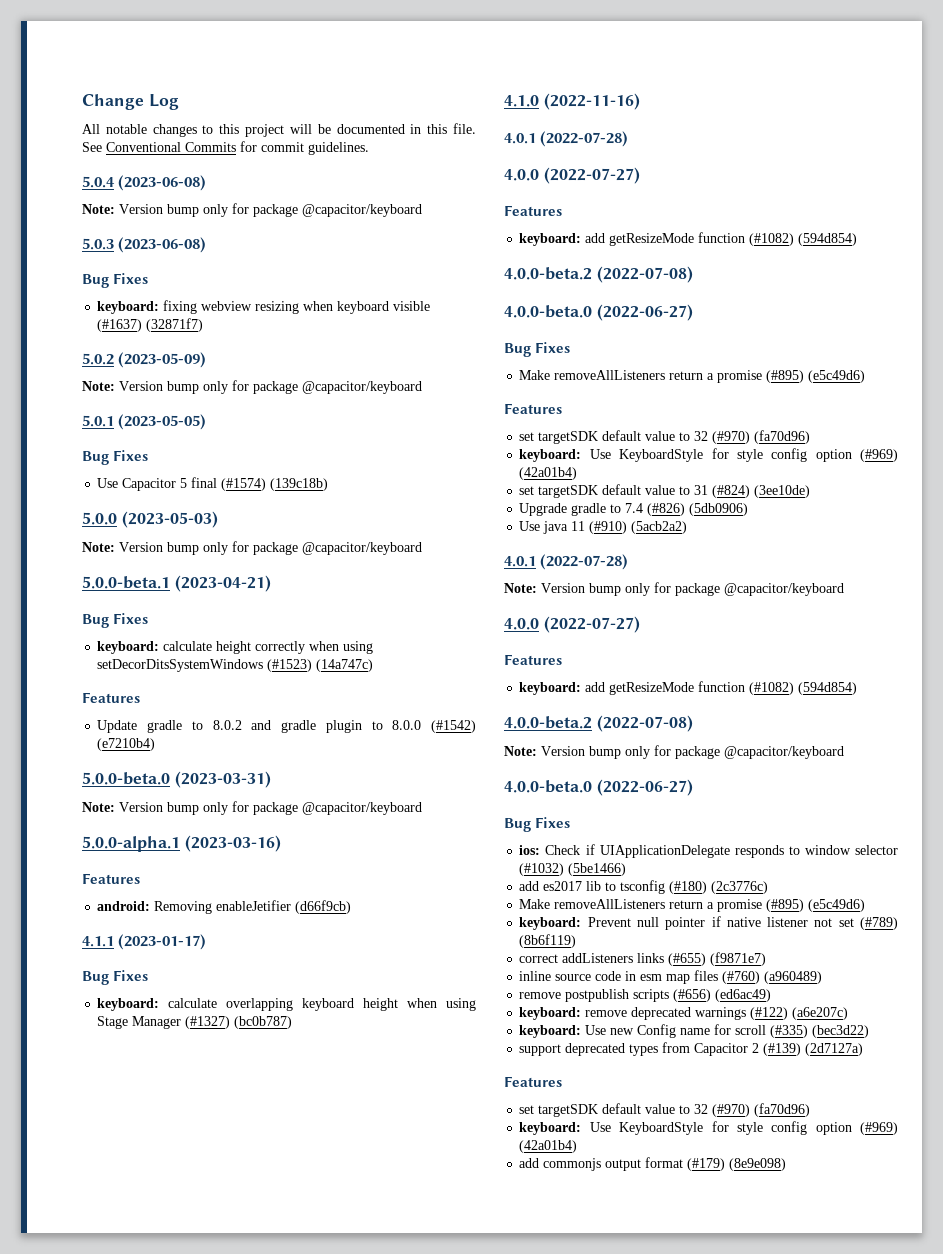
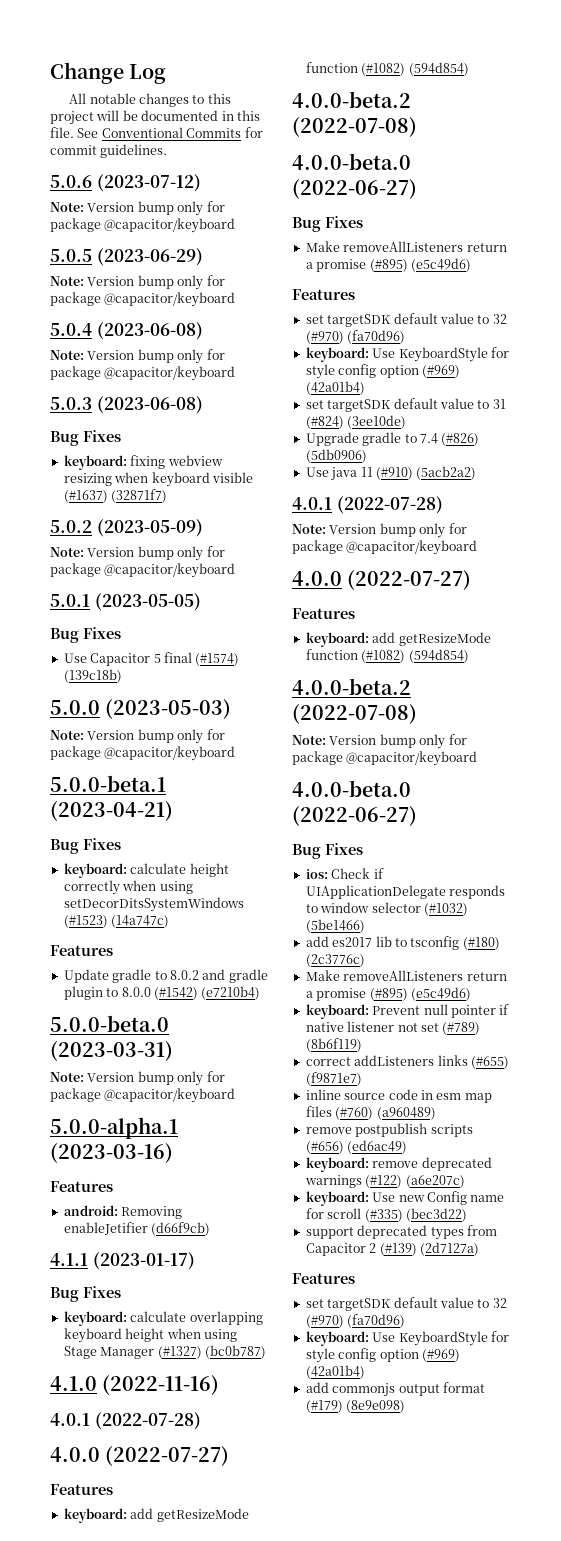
(369, 148) none -> [50,174,201,192] [50,201,225,216] [50,218,236,233] [50,248,203,266] [50,275,225,290] [50,292,236,307] // 5.0.6 (2023-07-12) // Note: Version bump only for package @capacitor/keyboard // 5.0.5 (2023-06-29) // Note: Version bump only for package @capacitor/keyboard

